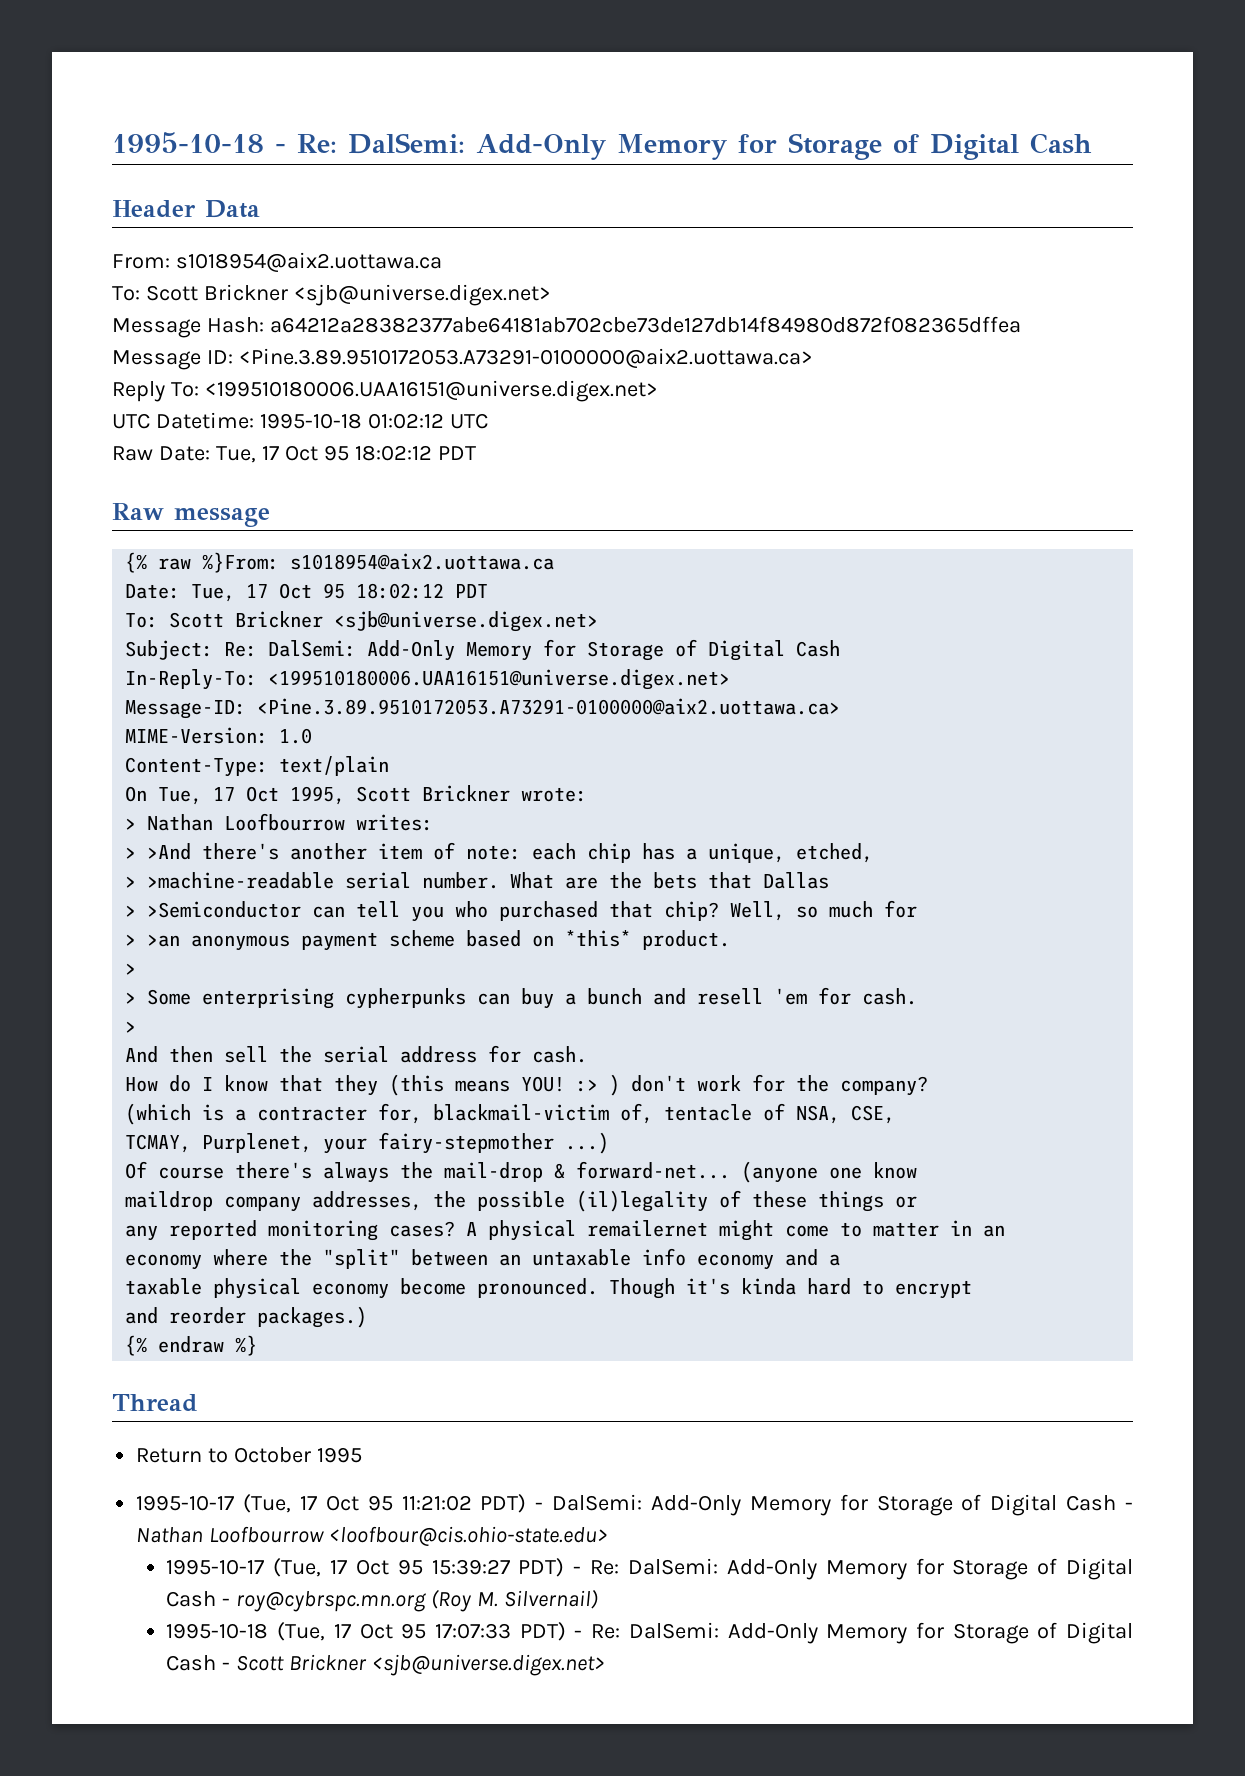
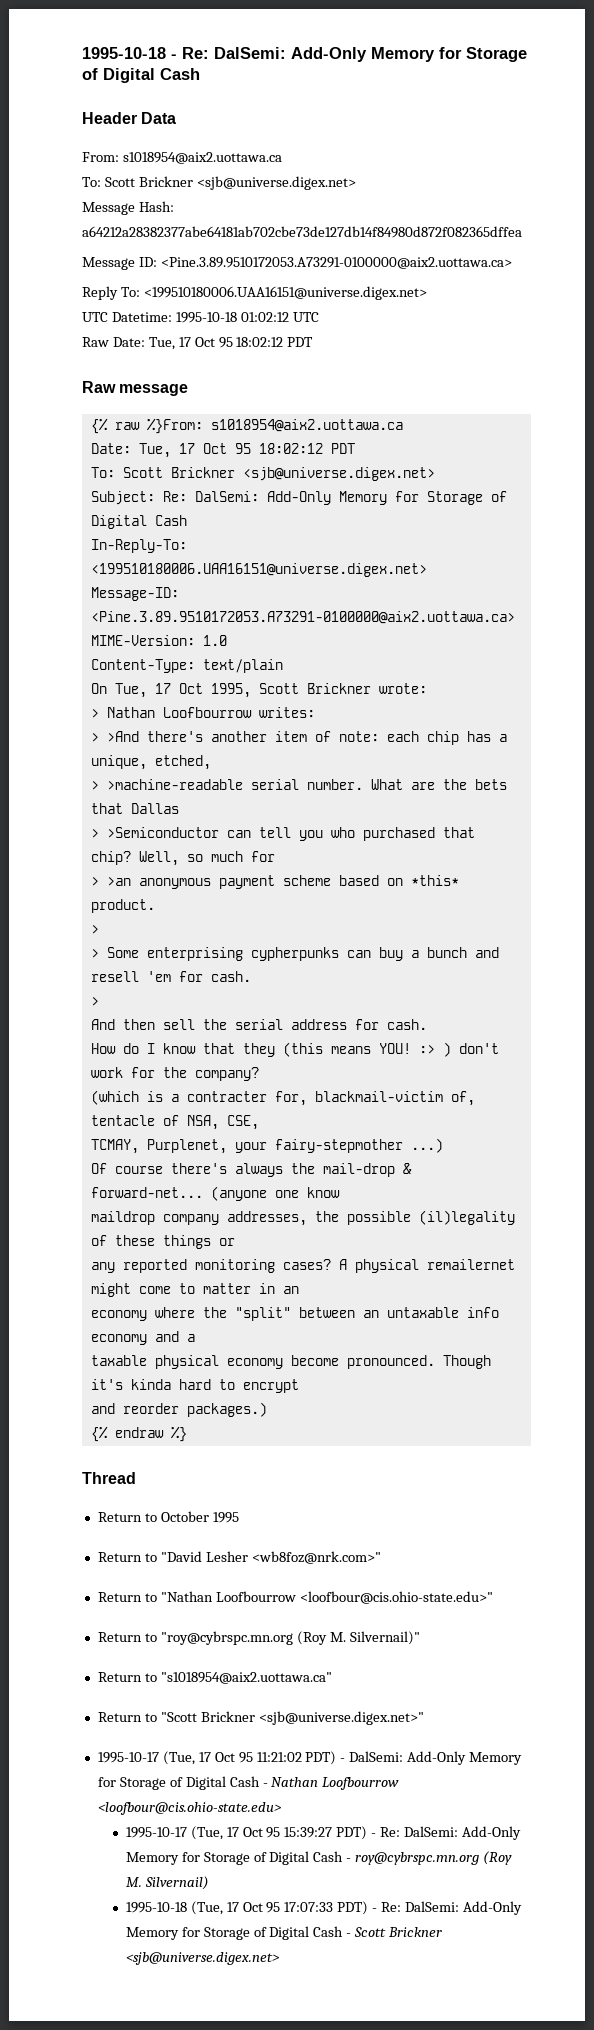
(363, 1455) none -> [97,1551,381,1564] [97,1591,493,1604] [97,1631,420,1645] [97,1672,332,1684] [97,1711,424,1725] // Return to "David Lesher <wb8foz@nrk.com>" // Return to "Nathan Loofbourrow <loofbour@cis.ohio-state.edu>" // Return to "roy@cybrspc.mn.org (Roy M. Silvernail)" // Return to "s1018954@aix2.uottawa.ca" // Return to "Scott Brickner <sjb@universe.digex.net>"

